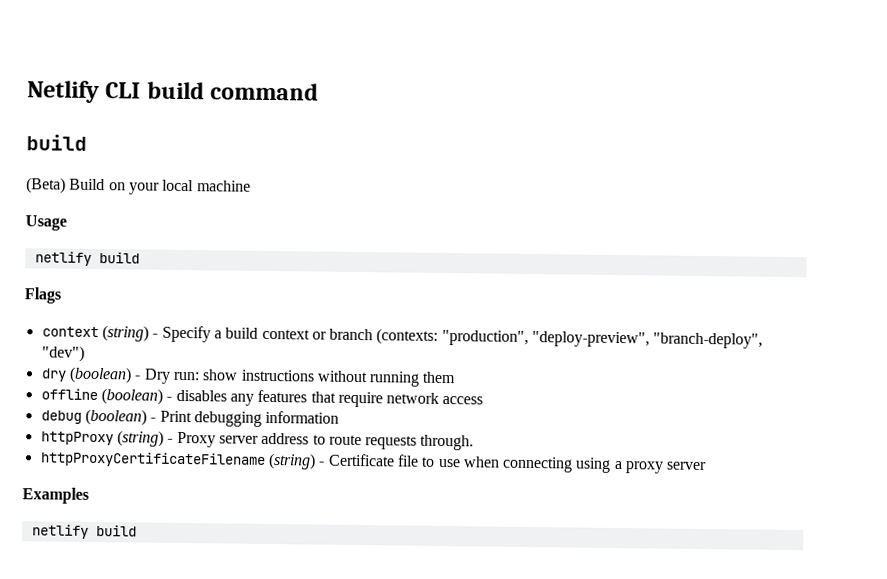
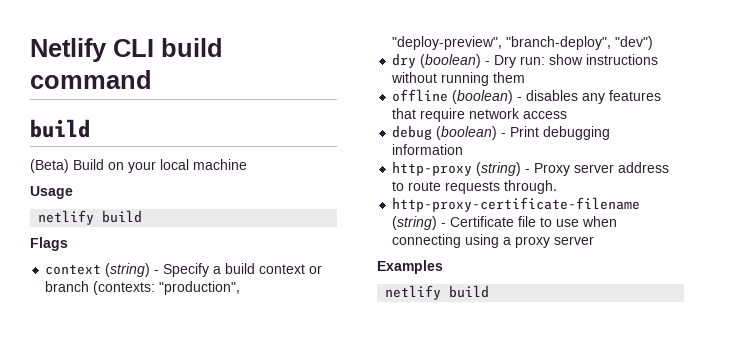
[40,431,114,446] httpProxy -> [392,161,473,176] http-proxy
[39,451,266,468] httpProxyCertificateFilename -> [392,197,641,212] http-proxy-certificate-filename

